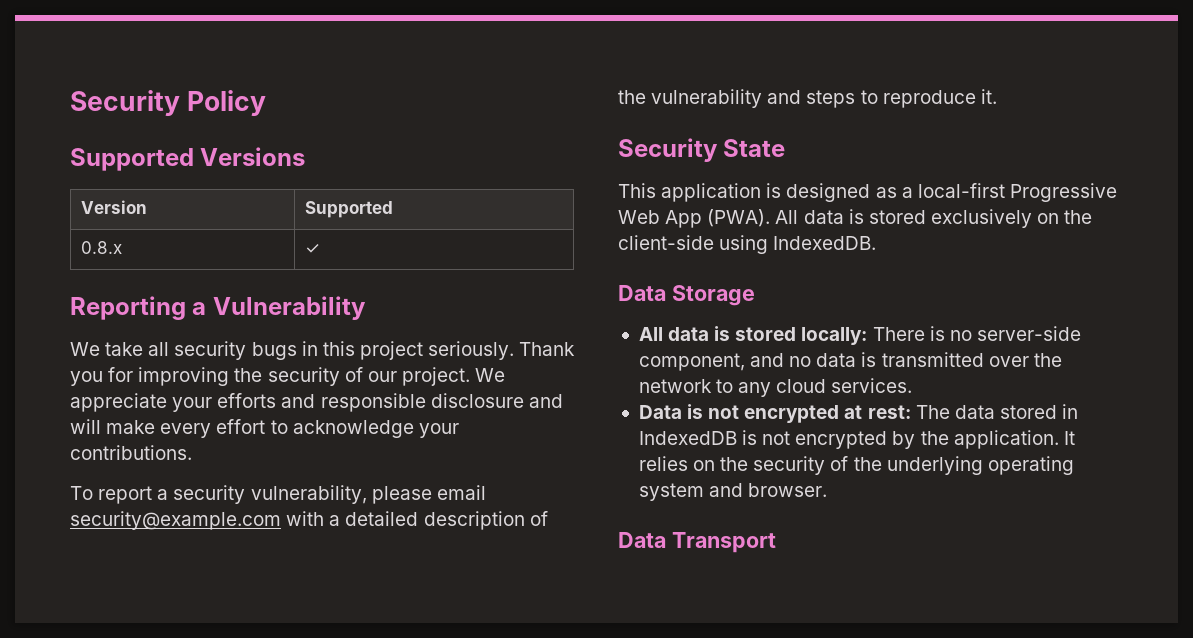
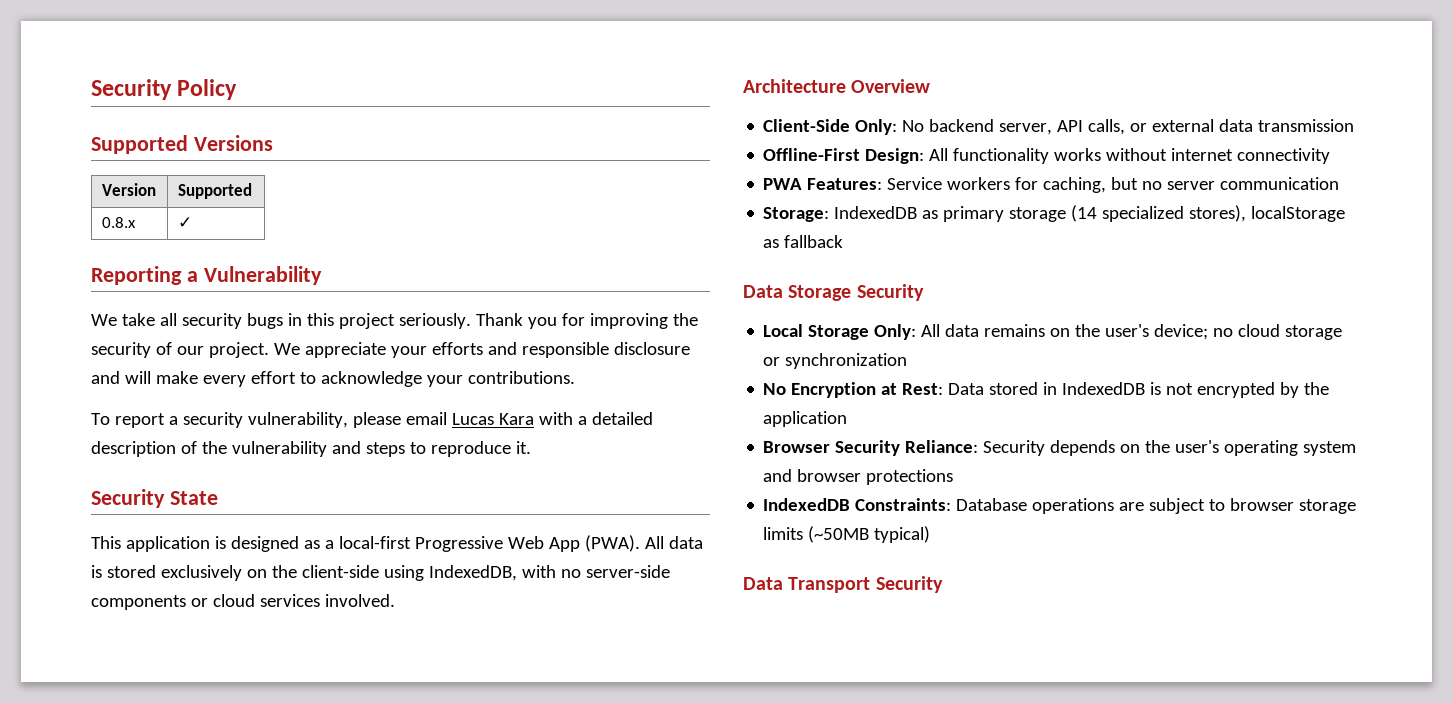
[70,511,281,530] security@example.com -> [451,413,534,425] Lucas Kara
[773,236,877,250] [618,285,755,306] [638,326,1081,345] [638,352,1062,371] [638,378,913,397] [638,404,995,423] IndexedDB. // Data Storage // All data is stored locally: There is no server-side component, and no data is transmitted over the network to any cloud services. // Data is not encrypted at rest: The data -> [428,565,670,581] [91,594,395,610] [743,79,931,93] [763,119,1355,135] [763,148,1331,164] [763,177,1340,193] [763,205,1346,222] [763,235,844,248] [743,284,924,301] [763,324,1343,340] [763,353,908,369] [763,382,985,398] IndexedDB, with no server-side components or cloud services involved. // Architecture Overview // Client-Side Only: No backend server, API calls, or external data transmission // Offline-First Design: All functionality works without internet connectivity // PWA Features: Service workers for caching, but no server communication // Storage: IndexedDB as primary storage (14 specialized stores), localStorage as fallback // Data Storage Security // Local Storage Only: All data remains on the user's device; no cloud storage or synchronization // No Encryption at Rest: Data
[953,430,1075,449] [638,456,1074,475] [638,483,828,501] application. It relies on the security of the underlying operating system and browser. -> [763,411,848,427] [763,440,1357,456] [763,469,954,485] [763,498,1357,514] [763,526,931,543] application // Browser Security Reliance: Security depends on the user's operating system and browser protections // IndexedDB Constraints: Database operations are subject to browser storage limits (~50MB typical)
(776, 542) none -> [875,576,943,593] Security

